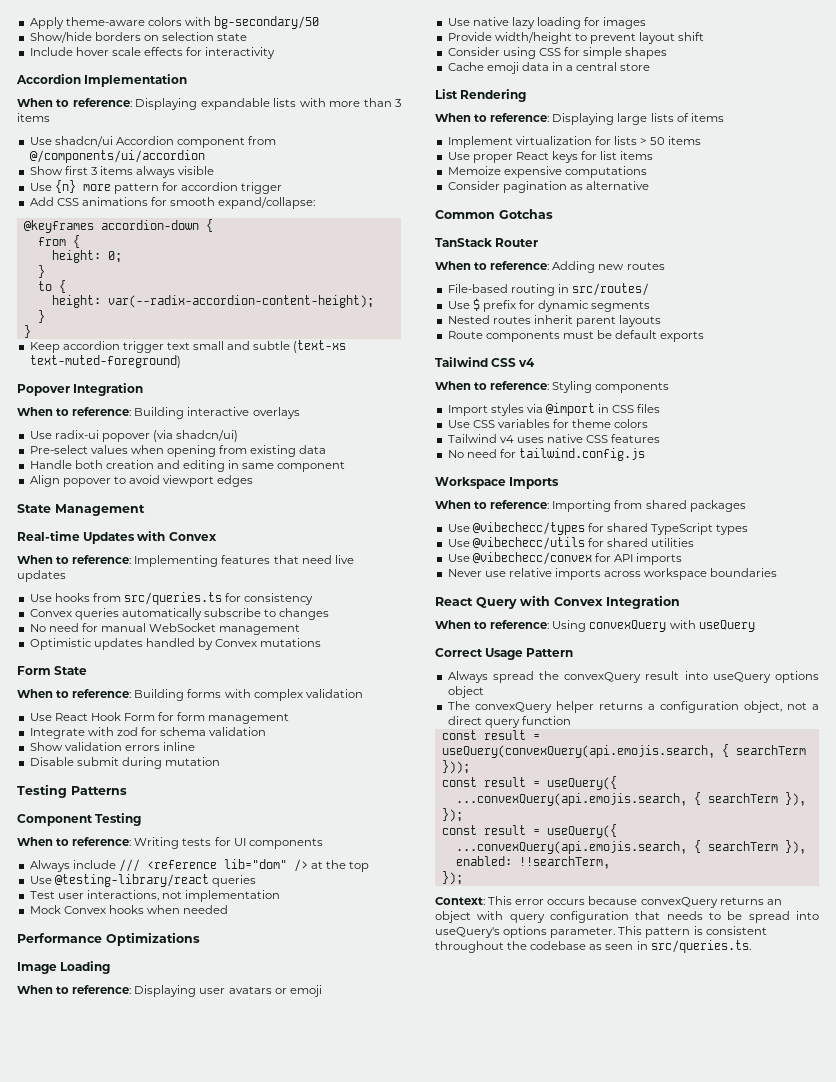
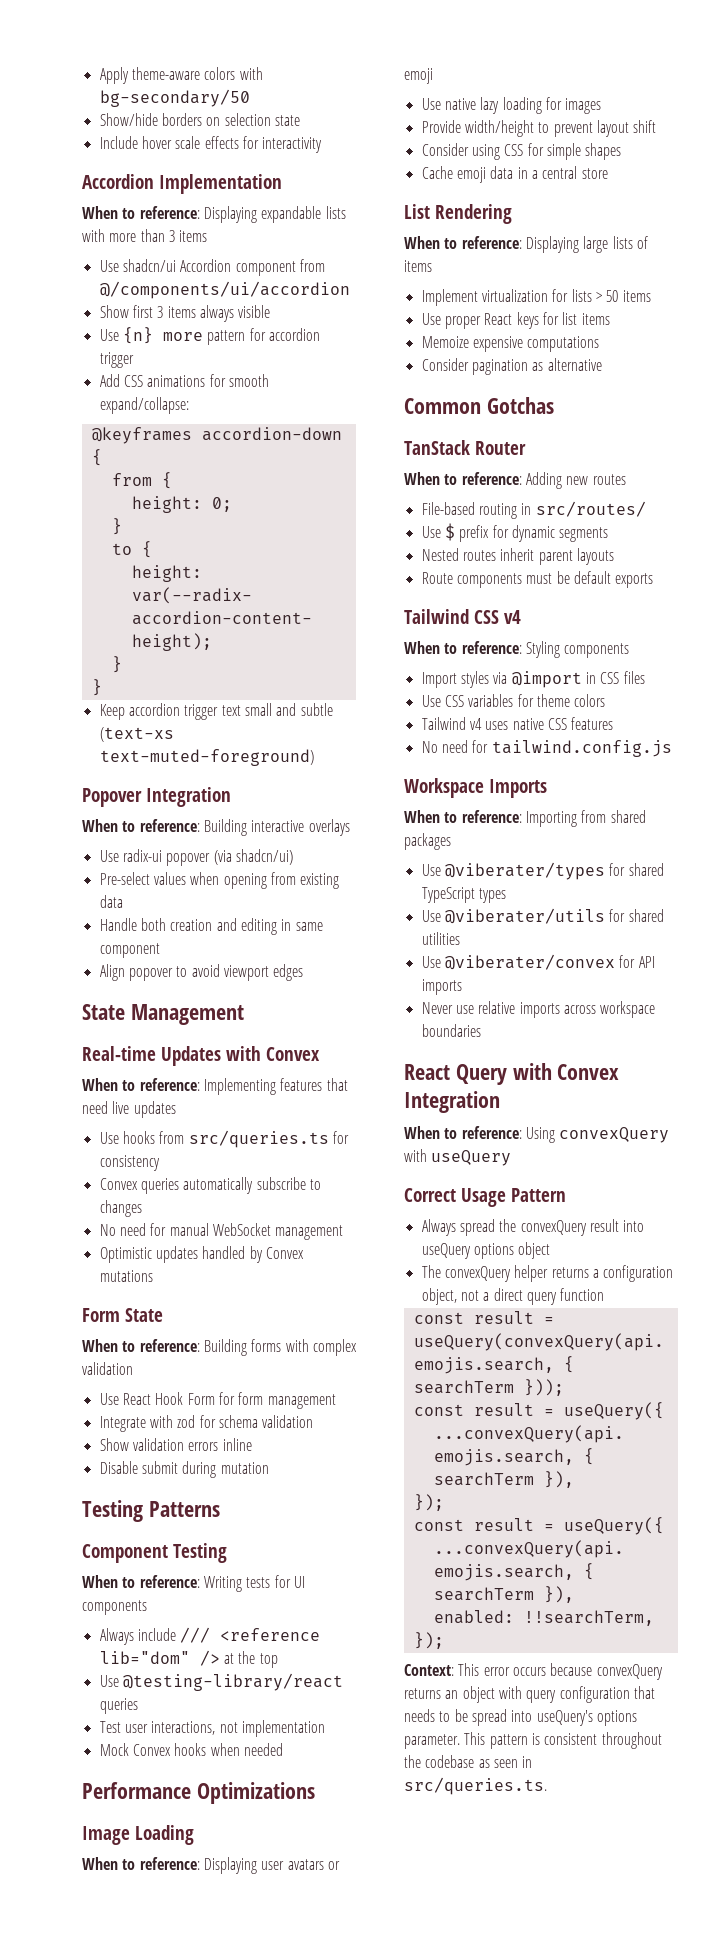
[472,522,585,535] @vibechecc/types -> [444,862,605,880] @viberater/types
[472,537,585,550] @vibechecc/utils -> [444,908,605,924] @viberater/utils
[472,552,592,565] @vibechecc/convex -> [444,954,615,970] @viberater/convex

